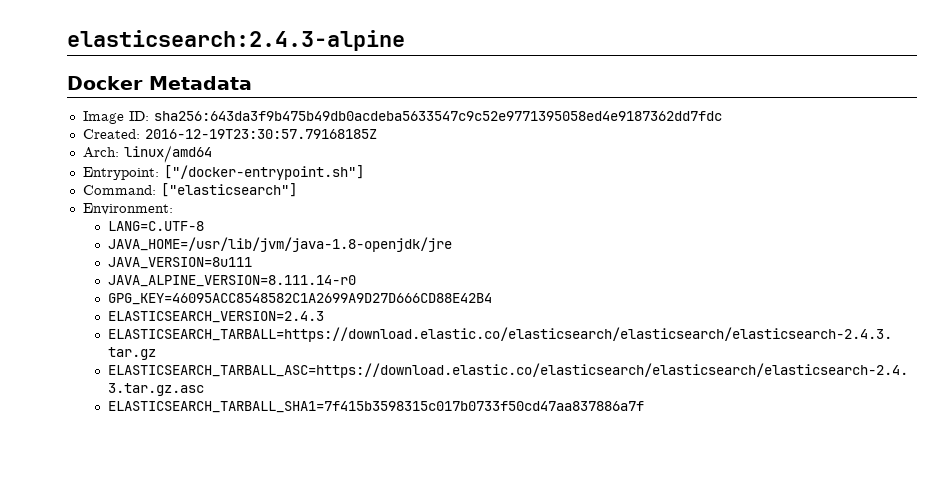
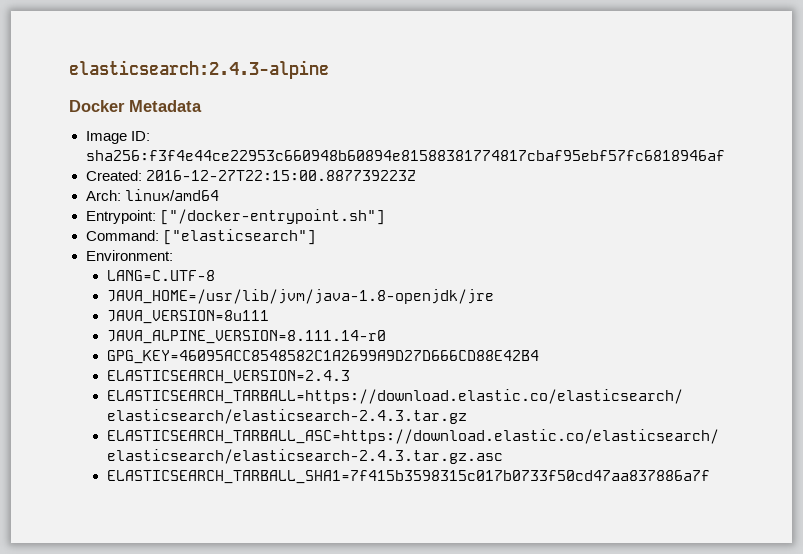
[153,111,722,121] sha256:643da3f9b475b49db0acdeba5633547c9c52e9771395058ed4e9187362dd7fdc -> [85,150,725,161] sha256:f3f4e44ce22953c660948b60894e81588381774817cbaf95ebf57fc6818946af
[144,129,377,139] 2016-12-19T23:30:57.79168185Z -> [145,170,416,181] 2016-12-27T22:15:00.887739223Z

